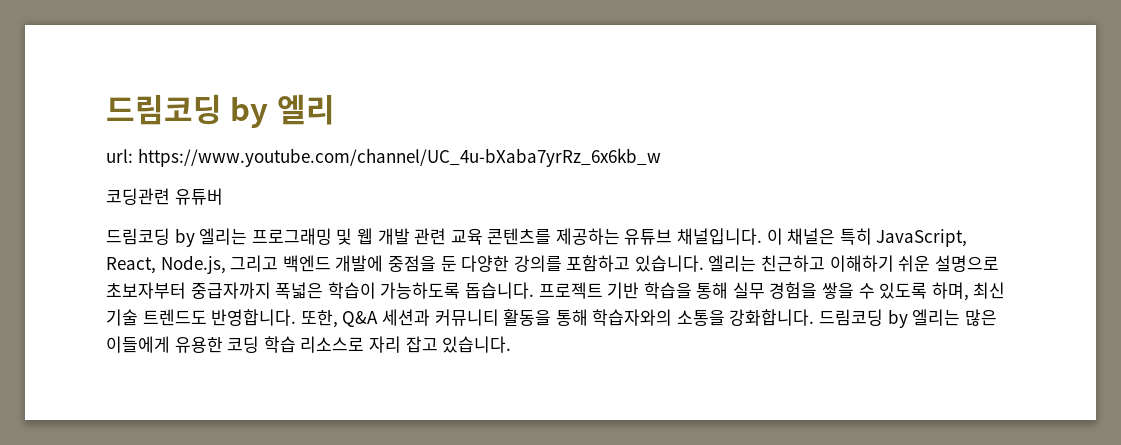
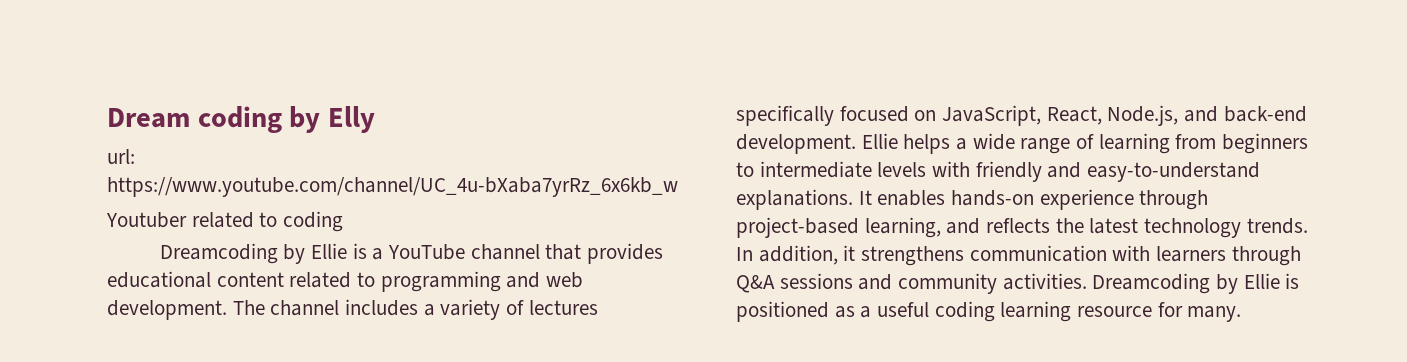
[106,94,335,128] [106,148,661,167] [106,188,223,205] [106,228,968,247] [106,255,999,274] [106,282,1006,301] [106,309,997,328] [106,336,512,353] 드림코딩 by 엘리 // url: https://www.youtube.com/channel/UC_4u-bXaba7yrRz_6x6kb_w // 코딩관련 유튜버 // 드림코딩 by 엘리는 프로그래밍 및 웹 개발 관련 교육 콘텐츠를 제공하는 유튜브 채널입니다. 이 채널은 특히 JavaScript, React, Node.js, 그리고 백엔드 개발에 중점을 둔 다양한 강의를 포함하고 있습니다. 엘리는 친근하고 이해하기 쉬운 설명으로 초보자부터 중급자까지 폭넓은 학습이 가능하도록 돕습니다. 프로젝트 기반 학습을 통해 실무 경험을 쌓을 수 있도록 하며, 최신 기술 트렌드도 반영합니다. 또한, Q&A 세션과 커뮤니티 활동을 통해 학습자와의 소통을 강화합니다. 드림코딩 by 엘리는 많은 이들에게 유용한 코딩 학습 리소스로 자리 잡고 있습니다. -> [107,106,376,133] [107,149,135,164] [107,177,678,197] [106,211,344,232] [159,243,663,264] [107,271,584,292] [107,299,598,320] [736,105,1307,126] [736,133,1309,154] [736,161,1261,182] [736,189,1209,210] [736,217,1308,238] [736,245,1301,266] [736,273,1300,294] [736,301,1242,322] Dream coding by Elly // url: https://www.youtube.com/channel/UC_4u-bXaba7yrRz_6x6kb_w // Youtuber related to coding // Dreamcoding by Ellie is a YouTube channel that provides educational content related to programming and web development. The channel includes a variety of lectures specifically focused on JavaScript, React, Node.js, and back-end development. Ellie helps a wide range of learning from beginners to intermediate levels with friendly and easy-to-understand explanations. It enables hands-on experience through project-based learning, and reflects the latest technology trends. In addition, it strengthens communication with learners through Q&A sessions and community activities. Dreamcoding by Ellie is positioned as a useful coding learning resource for many.

